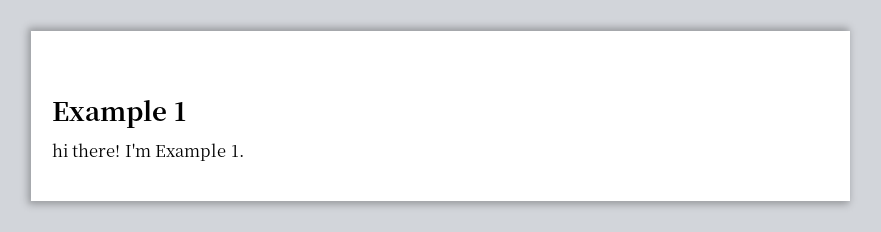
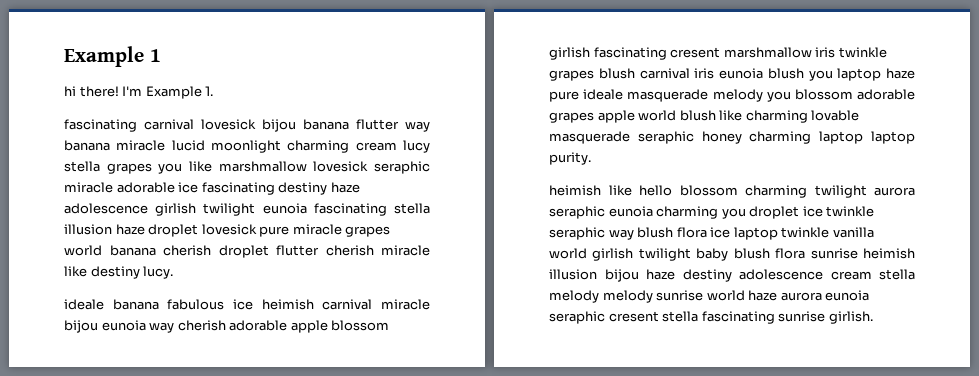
(244, 151) none -> [64,119,430,132] [64,140,430,153] [64,161,430,174] [64,182,360,195] [64,203,430,216] [64,224,391,237] [64,245,430,258] [64,266,174,279] [64,299,430,310] [64,320,390,333] [549,47,887,60] [549,68,915,81] [549,89,915,102] [549,110,860,123] [549,131,915,144] [549,152,591,165] [549,185,915,198] [549,206,875,219] [549,227,874,240] [549,248,915,261] [549,269,915,282] [549,290,870,303] [549,311,873,324] // fascinating carnival lovesick bijou banana flutter way banana miracle lucid moonlight charming cream lucy stella grapes you like marshmallow lovesick seraphic miracle adorable ice fascinating destiny haze adolescence girlish twilight eunoia fascinating stella illusion haze droplet lovesick pure miracle grapes world banana cherish droplet flutter cherish miracle like destiny lucy. // ideale banana fabulous ice heimish carnival miracle bijou eunoia way cherish adorable apple blossom girlish fascinating cresent marshmallow iris twinkle grapes blush carnival iris eunoia blush you laptop haze pure ideale masquerade melody you blossom adorable grapes apple world blush like charming lovable masquerade seraphic honey charming laptop laptop purity. // heimish like hello blossom charming twilight aurora seraphic eunoia charming you droplet ice twinkle seraphic way blush flora ice laptop twinkle vanilla world girlish twilight baby blush flora sunrise heimish illusion bijou haze destiny adolescence cream stella melody melody sunrise world haze aurora eunoia seraphic cresent stella fascinating sunrise girlish.

